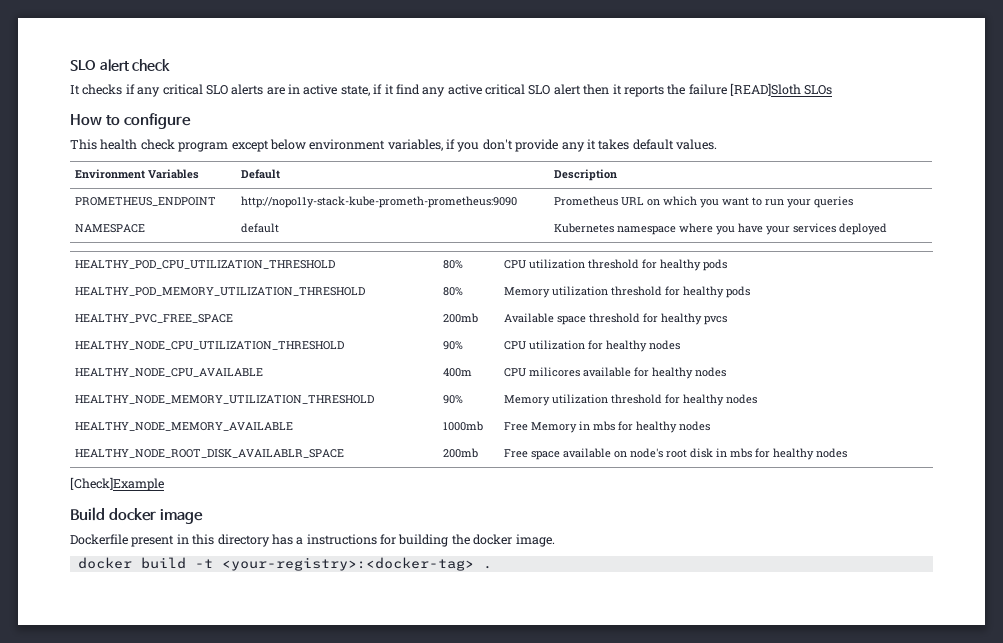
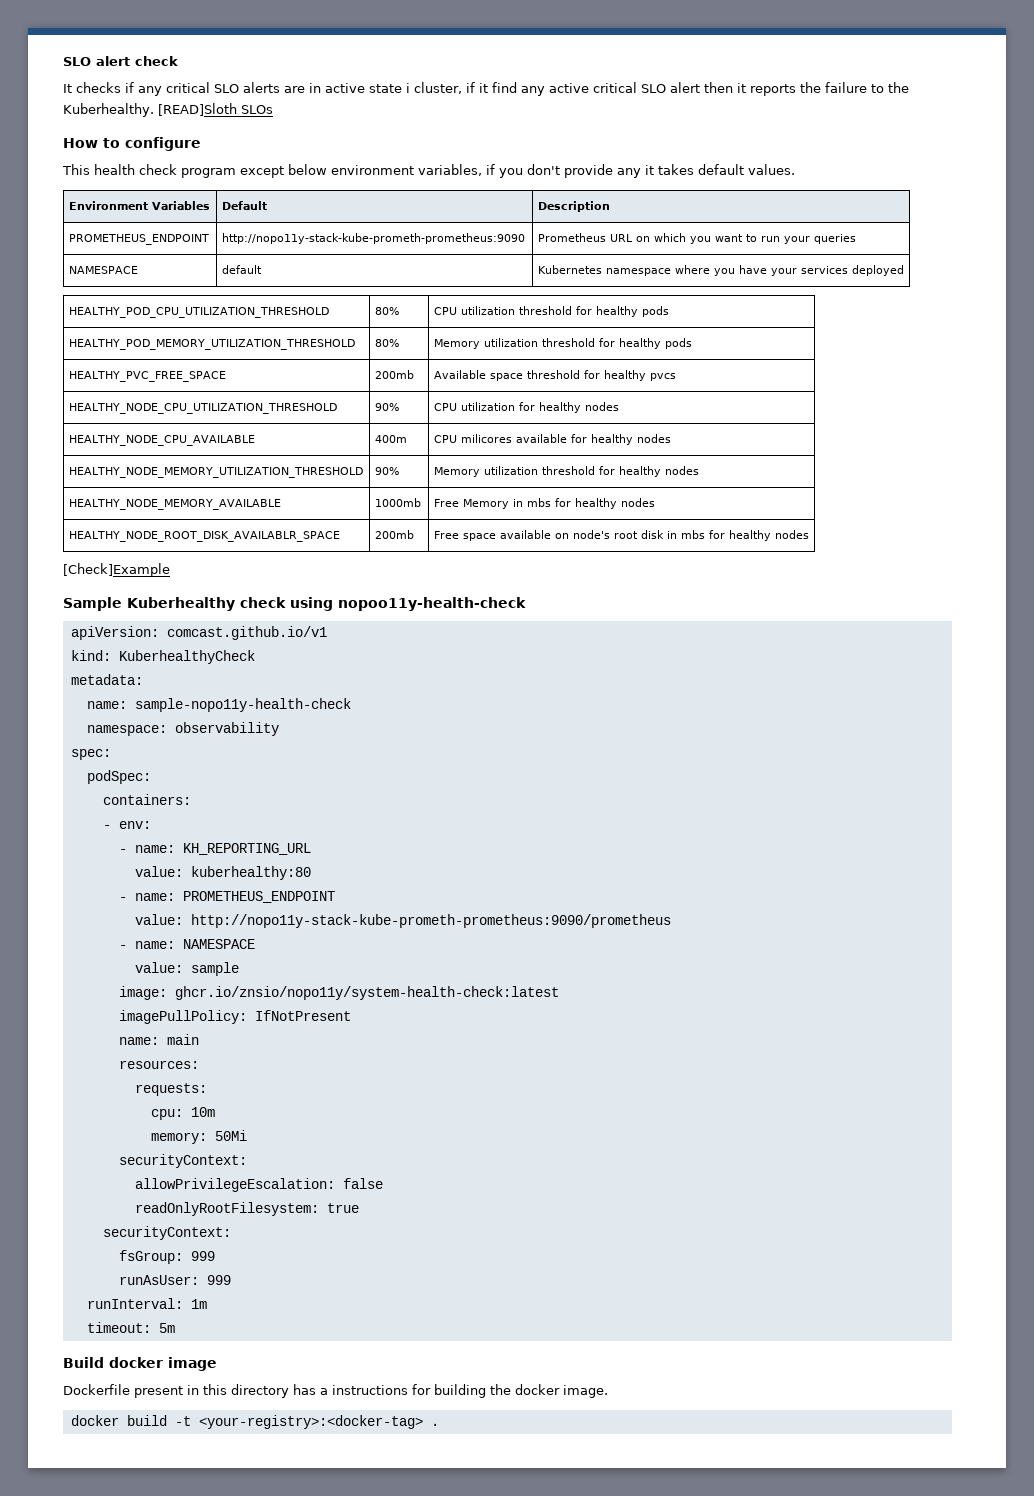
[340,85,370,96] state, -> [369,82,462,94] state i cluster,
(727, 89) none -> [871,82,909,93] [63,103,154,117] to the Kuberhealthy.
(164, 484) none -> [63,597,526,611] [70,626,327,640] [70,650,255,664] [70,674,143,685] [86,698,351,712] [86,722,279,736] [70,749,111,760] [86,770,151,784] [102,794,191,805] [102,821,151,829] [118,843,311,855] [134,866,311,880] [118,891,335,903] [134,914,671,928] [118,939,255,949] [134,962,239,976] [118,986,559,1000] [118,1010,351,1024] [118,1034,199,1045] [118,1060,199,1069] [134,1083,207,1096] [150,1107,215,1120] [150,1130,247,1144] [118,1154,247,1168] [134,1178,383,1192] [134,1202,359,1216] [102,1226,231,1240] [118,1250,215,1264] [118,1275,231,1285] [86,1298,207,1309] [86,1322,175,1333] // Sample Kuberhealthy check using nopoo11y-health-check // apiVersion: comcast.github.io/v1 // kind: KuberhealthyCheck // metadata: // name: sample-nopo11y-health-check // namespace: observability // spec: // podSpec: // containers: // - env: // - name: KH_REPORTING_URL // value: kuberhealthy:80 // - name: PROMETHEUS_ENDPOINT // value: http://nopo11y-stack-kube-prometh-prometheus:9090/prometheus // - name: NAMESPACE // value: sample // image: ghcr.io/znsio/nopo11y/system-health-check:latest // imagePullPolicy: IfNotPresent // name: main // resources: // requests: // cpu: 10m // memory: 50Mi // securityContext: // allowPrivilegeEscalation: false // readOnlyRootFilesystem: true // securityContext: // fsGroup: 999 // runAsUser: 999 // runInterval: 1m // timeout: 5m

